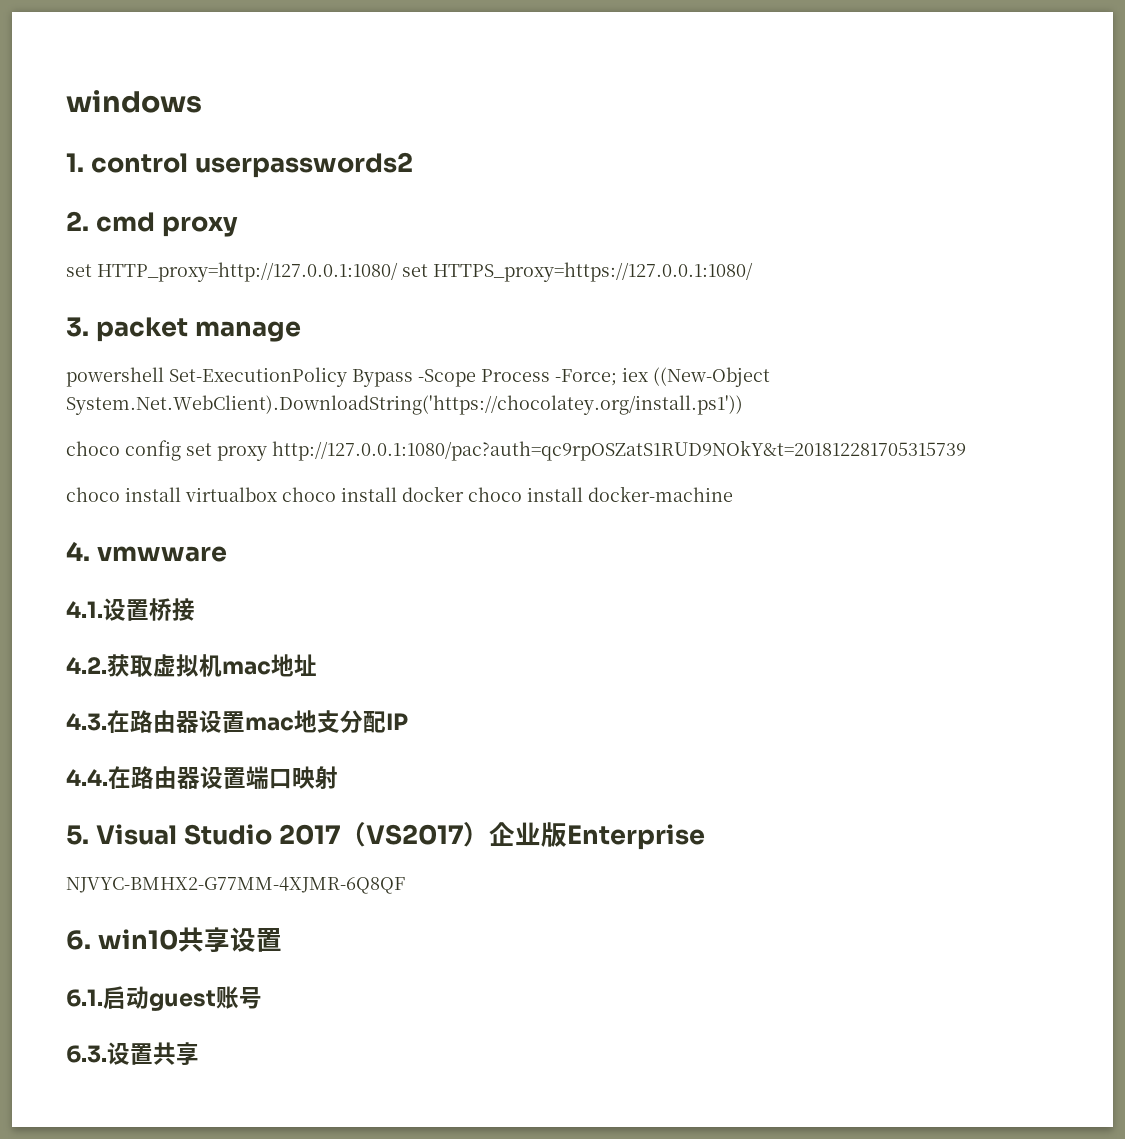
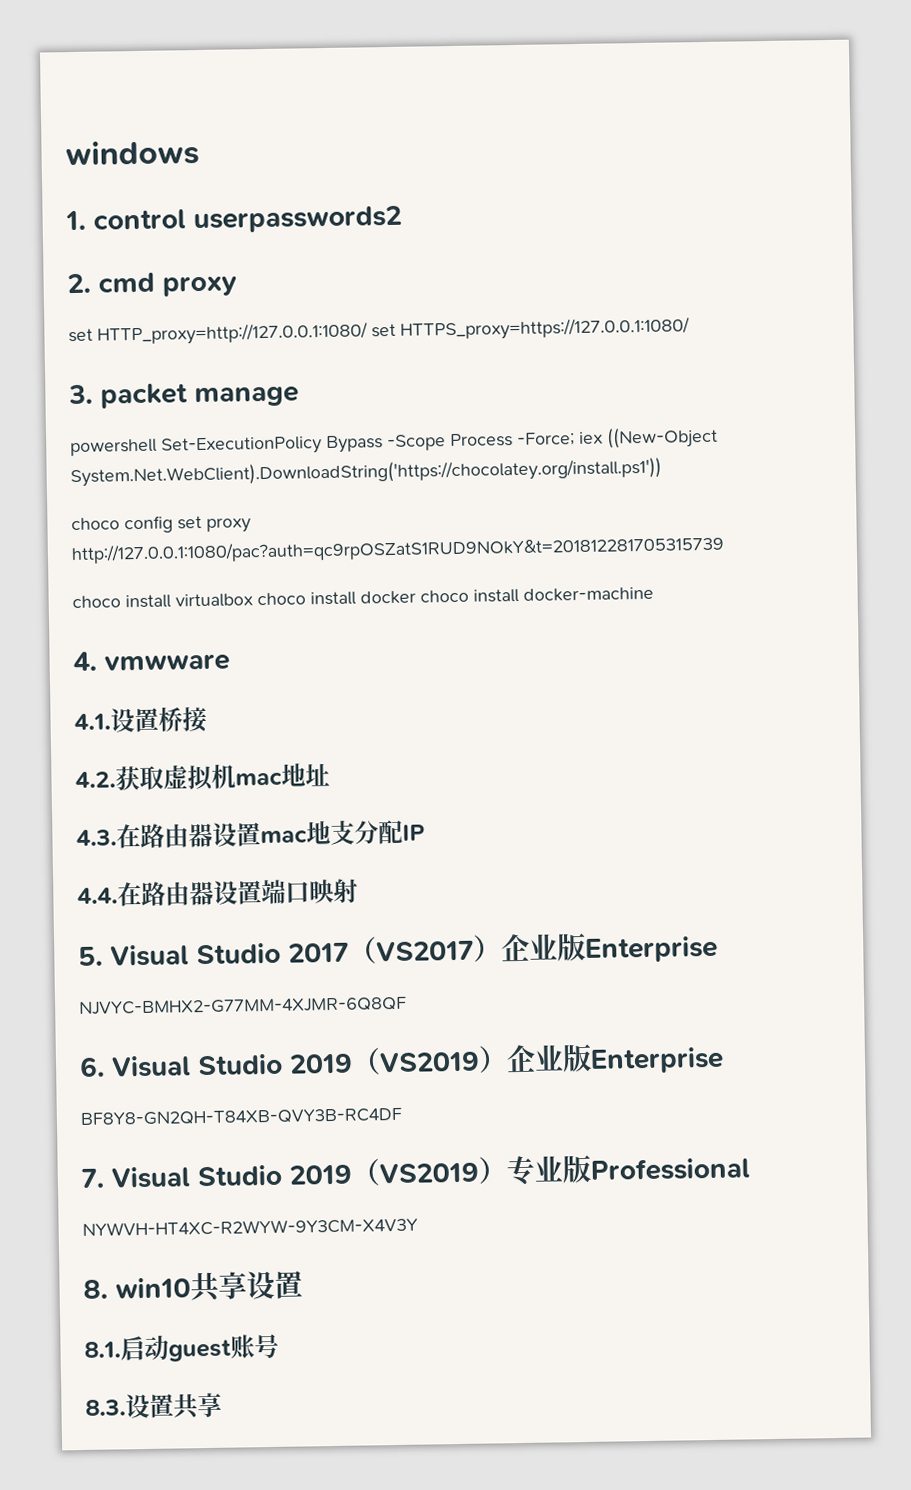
(91, 940) none -> [111,1043,724,1078] [80,1107,402,1126] [81,1154,750,1189] [82,1217,418,1237] [83,1279,108,1299] Visual Studio 2019（VS2019）企业版Enterprise // BF8Y8-GN2QH-T84XB-QVY3B-RC4DF // 7. Visual Studio 2019（VS2019）专业版Professional // NYWVH-HT4XC-R2WYW-9Y3CM-X4V3Y // 8.
[66,989,103,1007] 6.1. -> [84,1341,121,1358] 8.1.
[66,1045,107,1063] 6.3. -> [85,1399,126,1416] 8.3.

